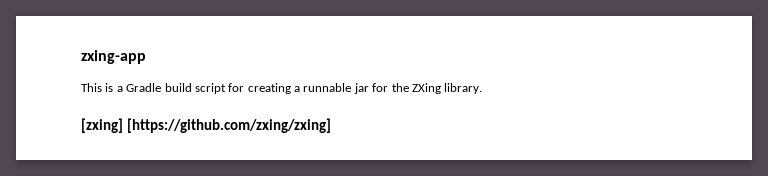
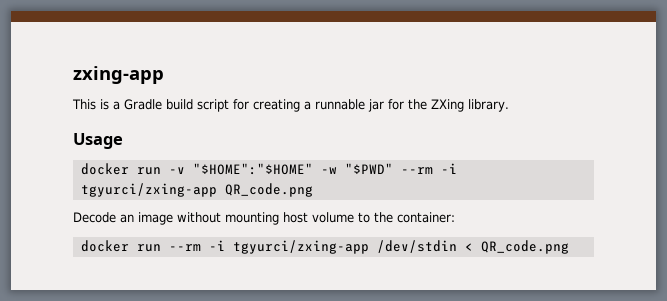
[81,118,331,133] [zxing] [https://github.com/zxing/zxing] -> [73,133,123,149] [80,163,457,175] [80,183,313,197] [73,212,455,225] [80,240,569,254] Usage // docker run -v "$HOME":"$HOME" -w "$PWD" --rm -i tgyurci/zxing-app QR_code.png // Decode an image without mounting host volume to the container: // docker run --rm -i tgyurci/zxing-app /dev/stdin < QR_code.png

